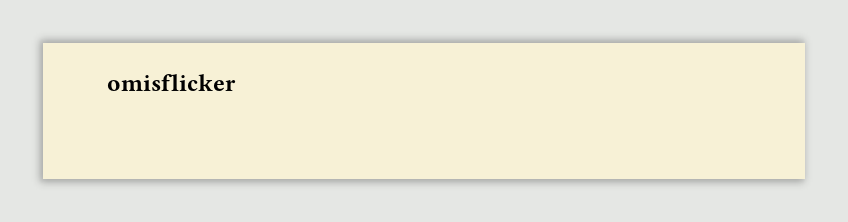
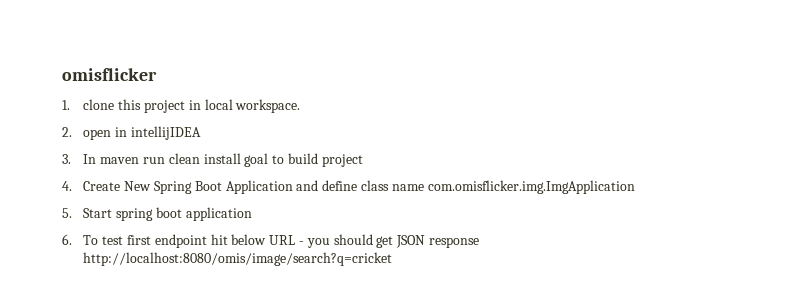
(236, 82) none -> [62,99,301,113] [62,126,202,140] [62,153,363,167] [62,180,635,194] [62,207,252,221] [62,234,479,248] [83,252,393,266] // 1. clone this project in local workspace. // 2. open in intellijIDEA // 3. In maven run clean install goal to build project // 4. Create New Spring Boot Application and define class name com.omisflicker.img.ImgApplication // 5. Start spring boot application // 6. To test first endpoint hit below URL - you should get JSON response http://localhost:8080/omis/image/search?q=cricket

